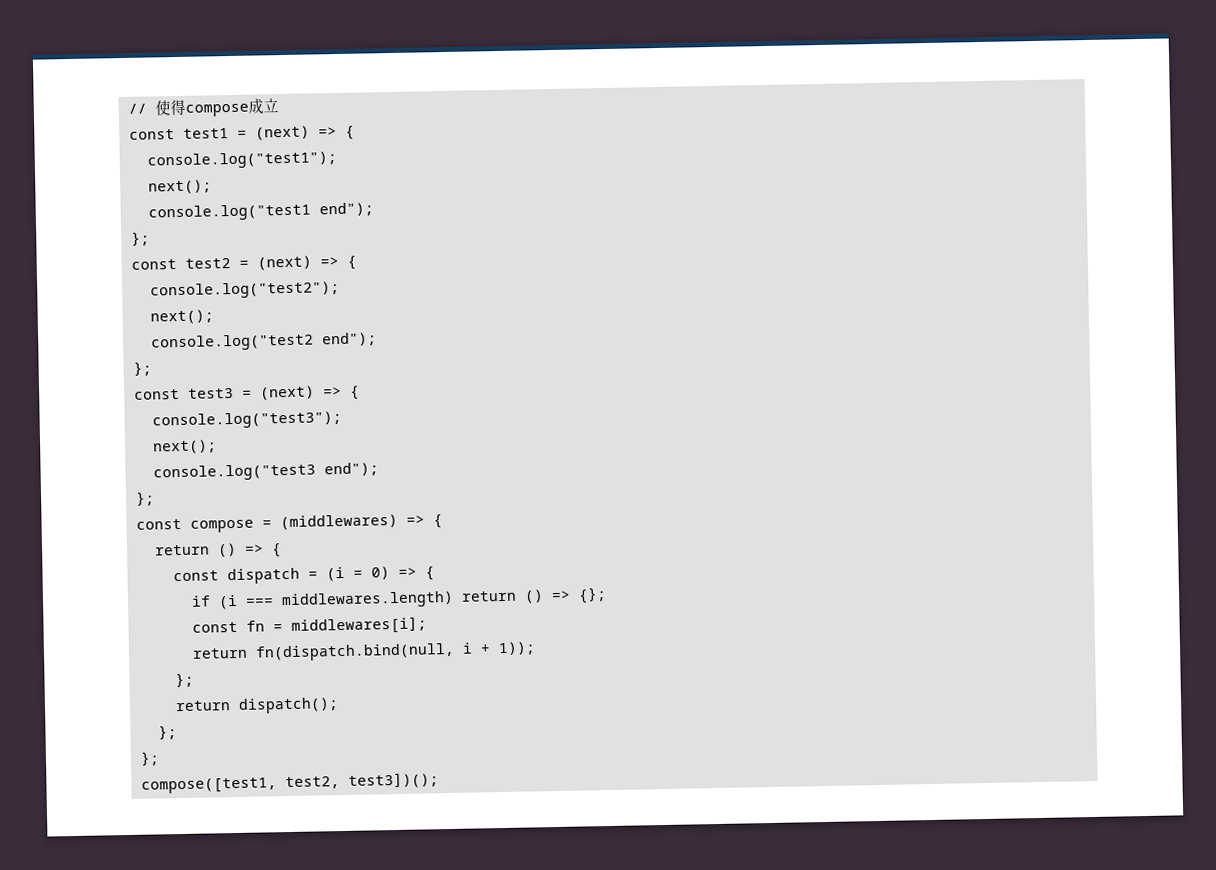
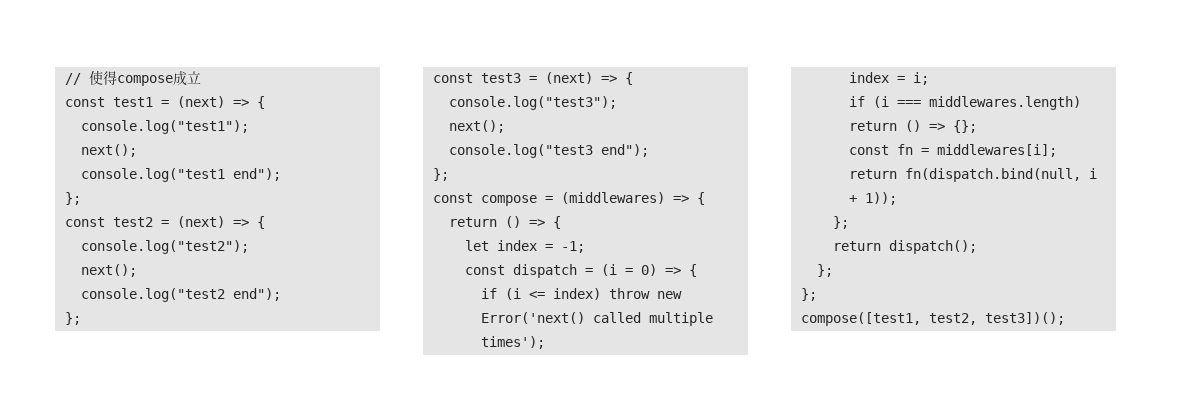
(283, 550) none -> [464,240,585,253] // let index = -1;
(436, 573) none -> [480,288,682,300] [480,312,713,326] [480,336,545,349] [848,72,929,85] // if (i <= index) throw new Error('next() called multiple times'); // index = i;

